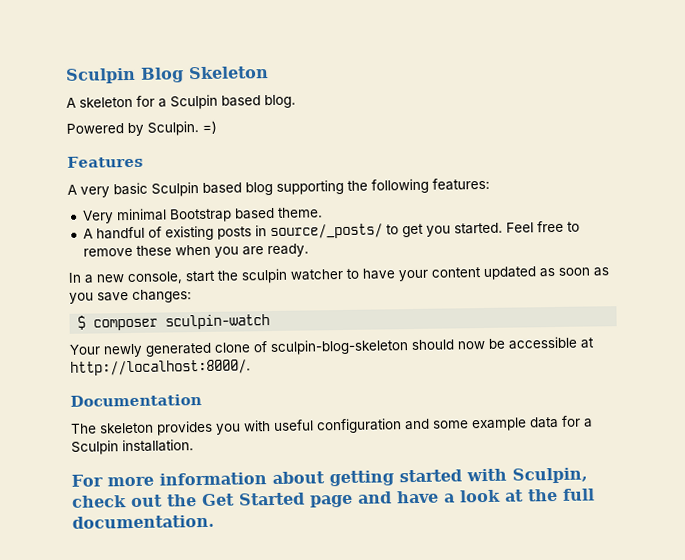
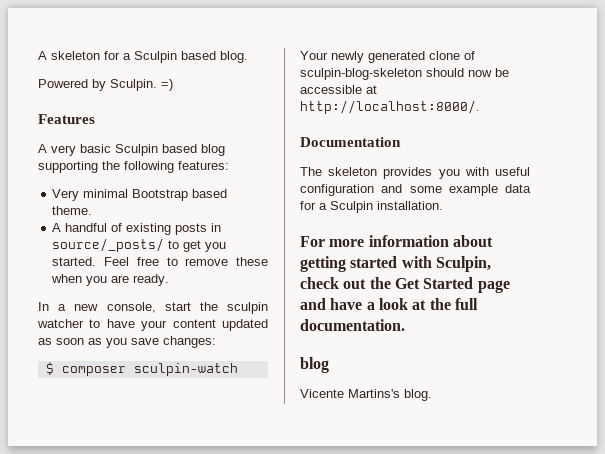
[65,66,269,84] Sculpin Blog Skeleton // -> (38, 55) none
(215, 521) none -> [300,357,329,373] [300,389,432,401] // blog // Vicente Martins's blog.

